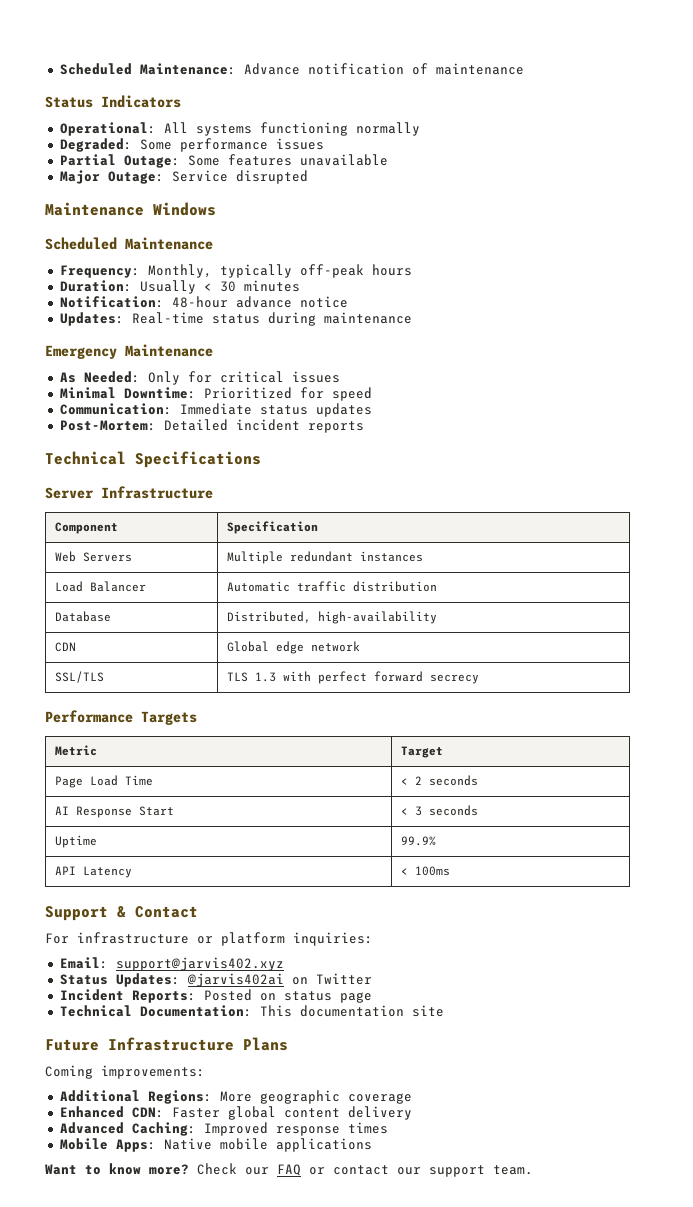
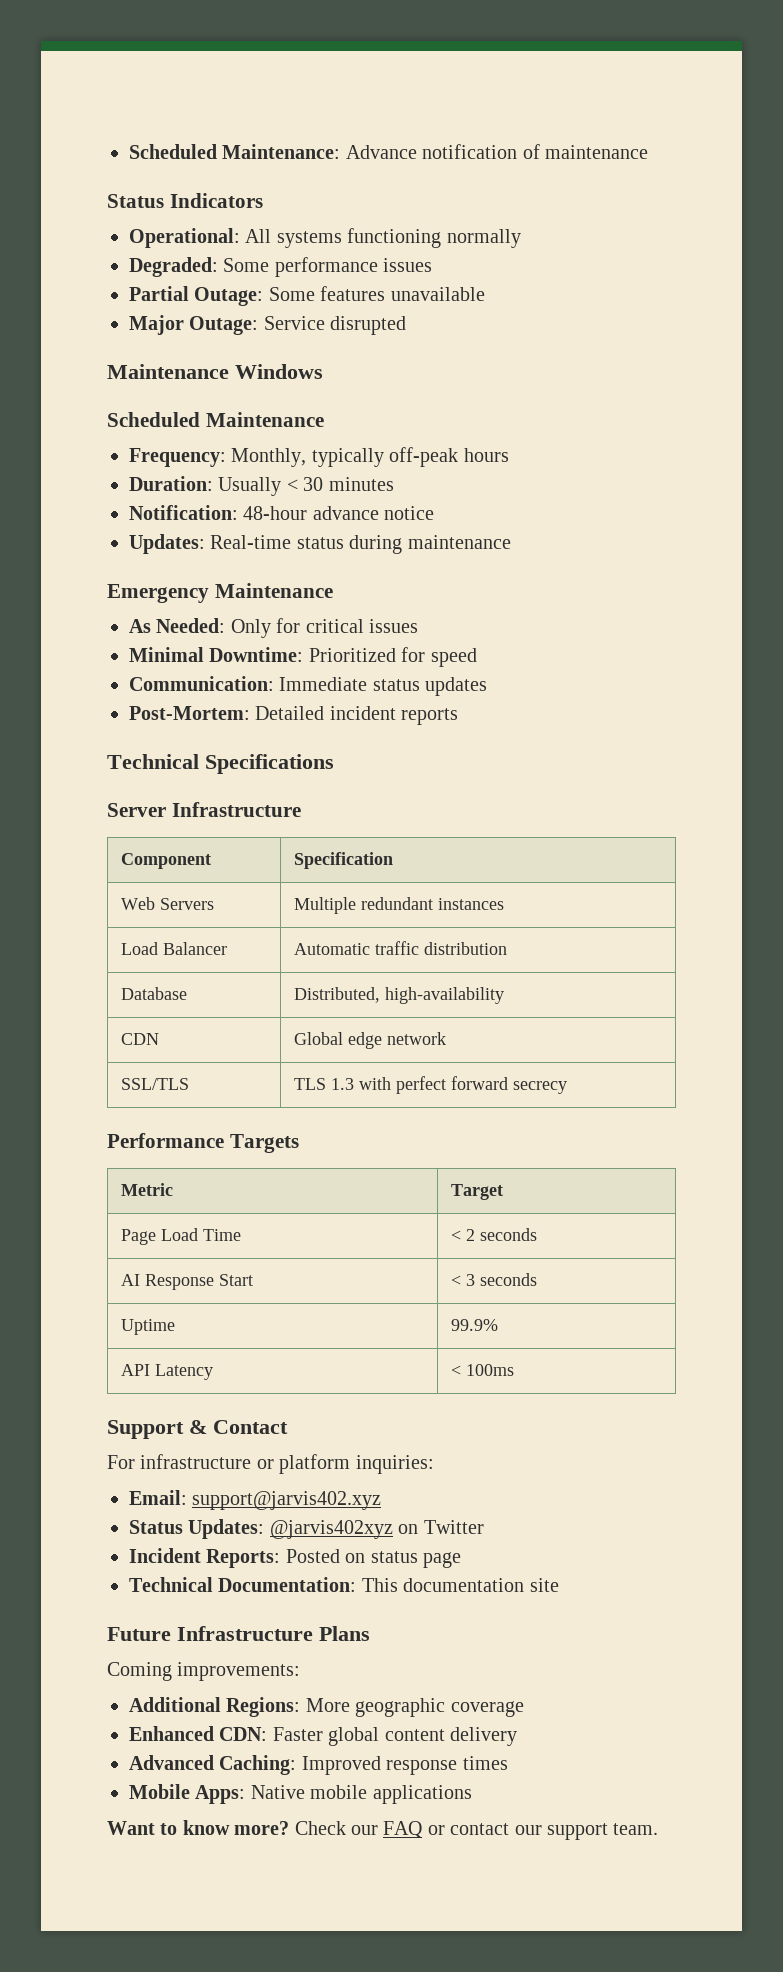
[186,973,284,987] @jarvis402ai -> [269,1520,393,1539] @jarvis402xyz

